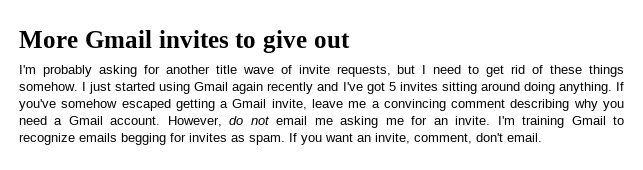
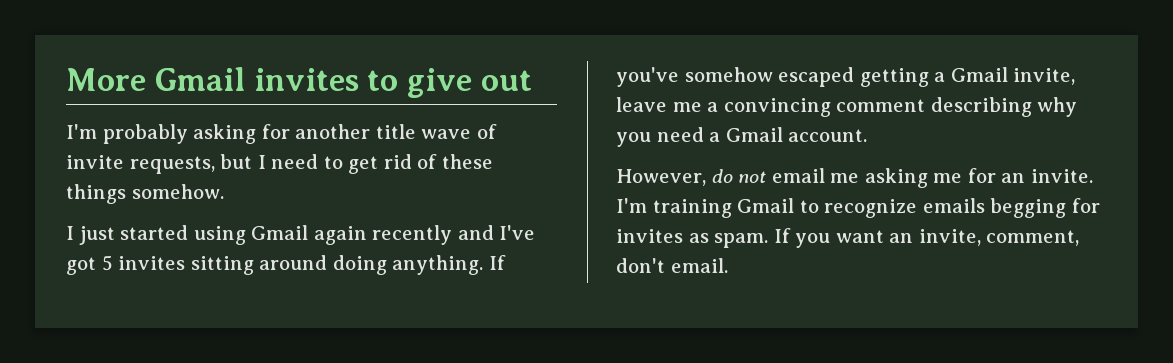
(78, 86) none -> (224, 191) //
(161, 120) none -> (868, 135) //

